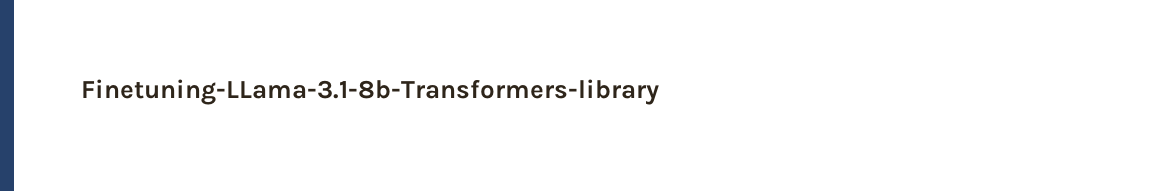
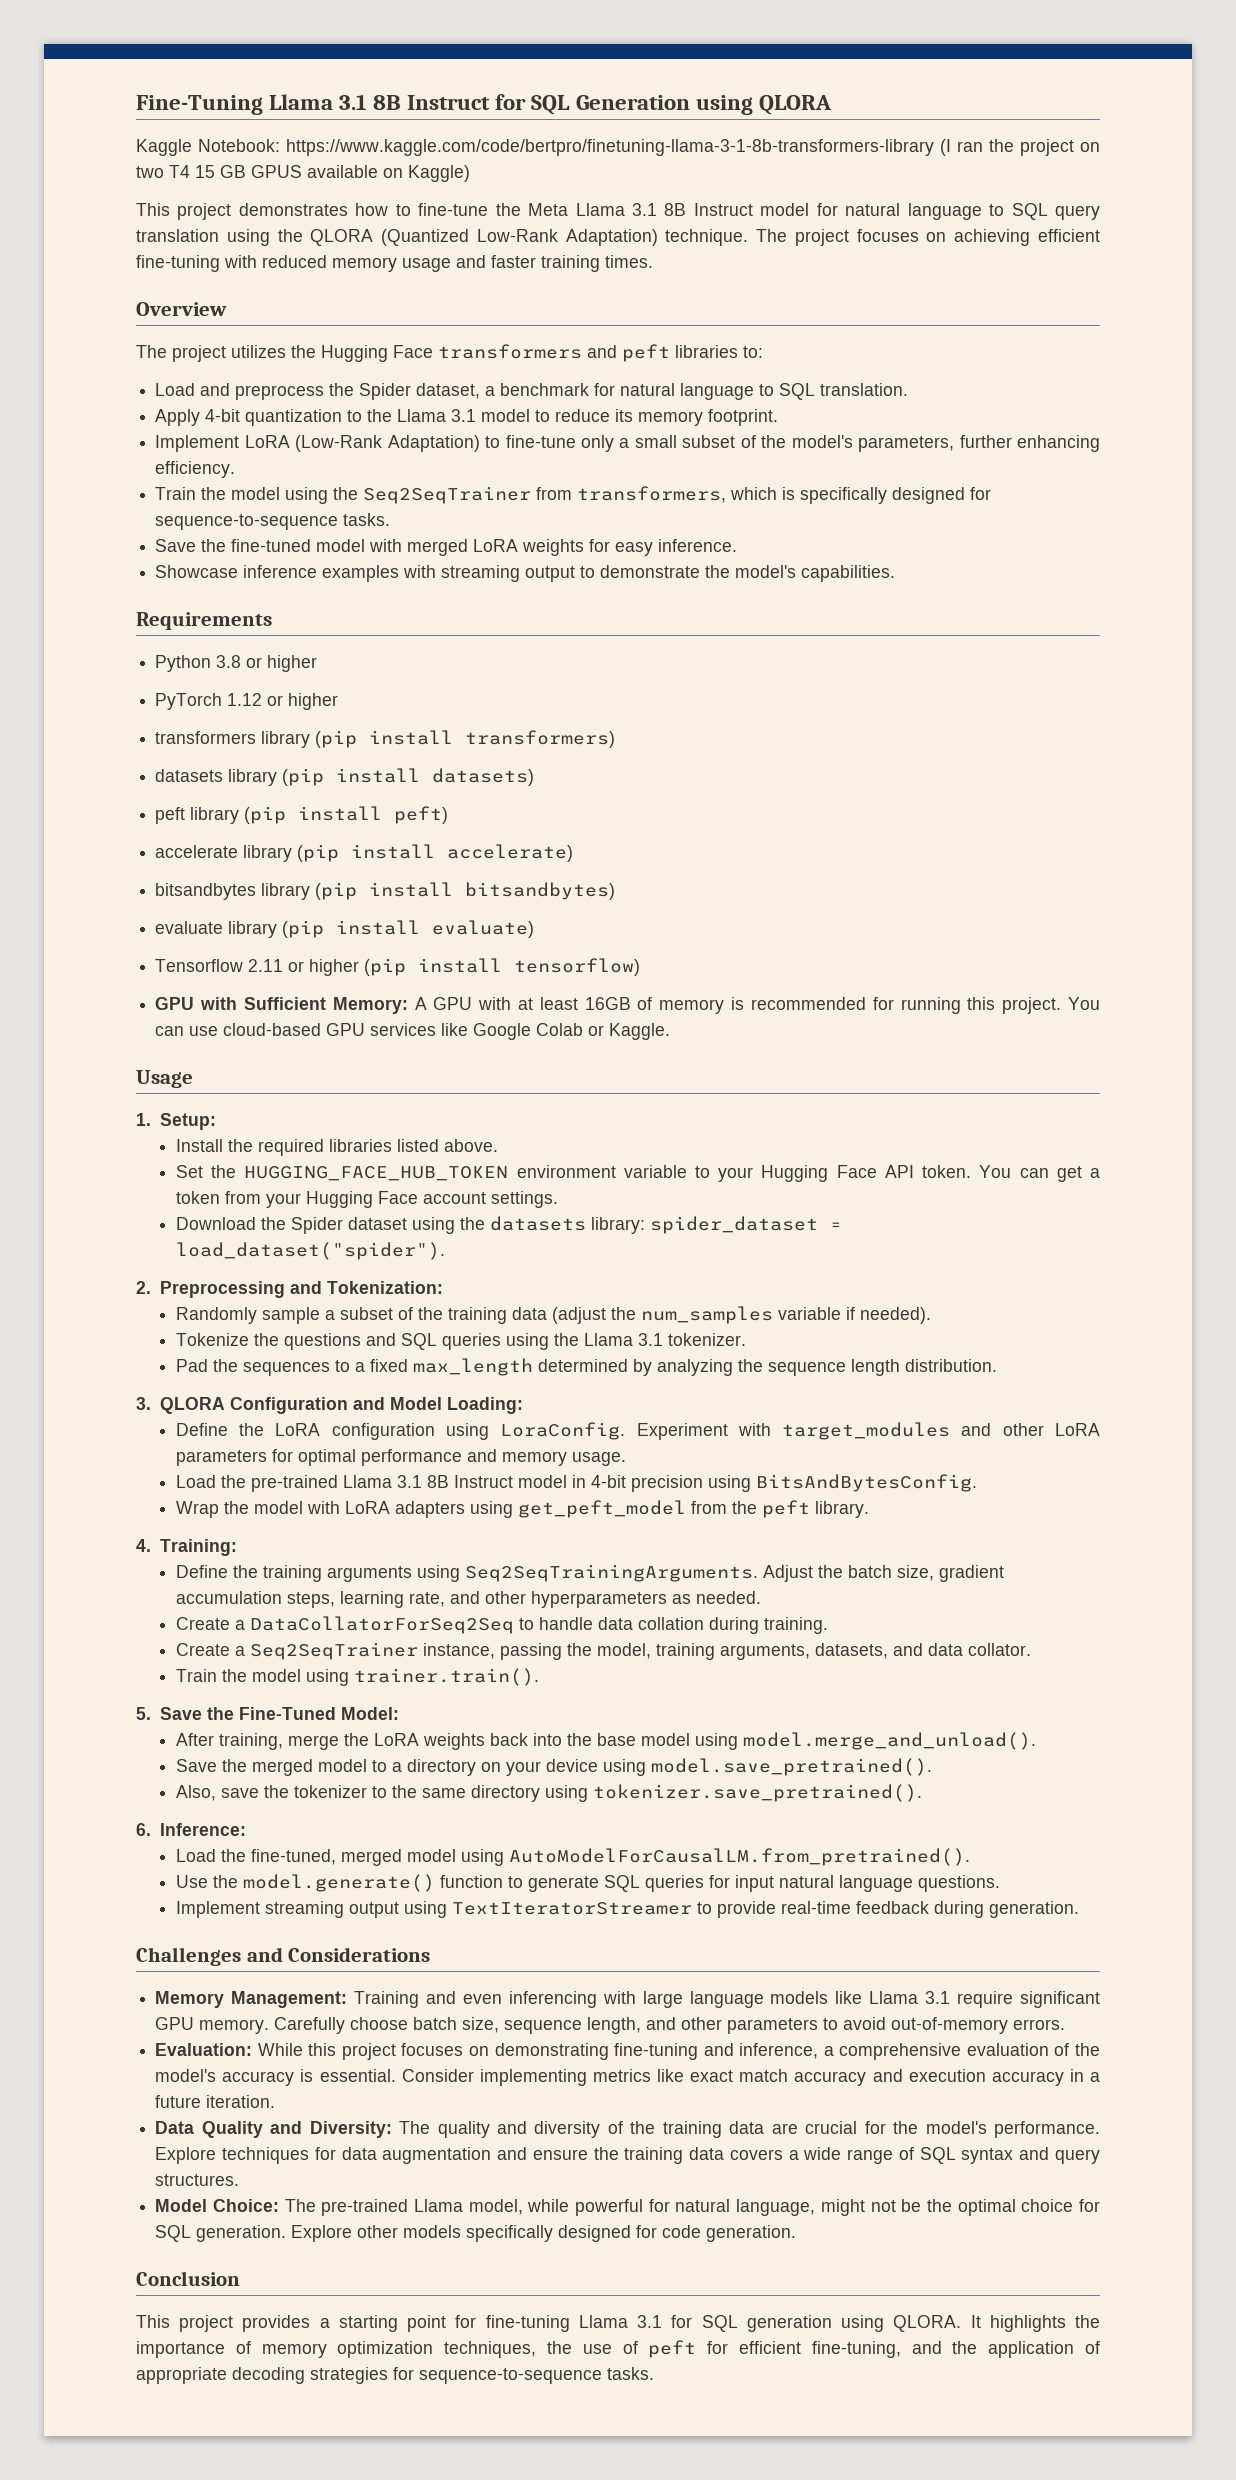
[81,79,659,105] Finetuning-LLama-3.1-8b-Transformers-library -> [136,94,832,115] [136,139,1100,156] [136,165,470,182] [136,203,1100,220] [136,229,1100,246] [136,255,653,272] [136,302,227,316] [136,344,763,362] [155,383,909,400] [155,409,779,426] [155,435,1101,452] [155,461,236,478] [155,486,992,504] [155,513,391,530] [155,539,738,556] [155,565,896,582] [136,612,272,630] [155,655,318,672] [155,693,339,710] [155,730,616,748] [155,768,535,786] [155,806,449,824] [155,844,574,862] [155,882,616,900] [155,920,535,938] [155,958,641,976] [155,997,1101,1014] [155,1023,671,1040] [136,1070,193,1088] [136,1113,216,1130] [175,1139,498,1156] [175,1165,1101,1182] [175,1191,558,1208] [175,1216,842,1234] [175,1242,445,1260] [136,1281,443,1298] [175,1306,931,1324] [175,1333,746,1350] [175,1358,997,1376] [136,1397,523,1414] [175,1422,1100,1440] [175,1449,626,1466] [175,1474,977,1492] [175,1500,869,1518] [136,1539,237,1556] [175,1564,1004,1582] [175,1591,761,1608] [175,1616,828,1634] [175,1642,1031,1660] [175,1668,539,1686] [136,1707,399,1720] [175,1732,1036,1750] [175,1758,932,1776] [175,1784,922,1802] [136,1823,246,1836] [175,1848,970,1866] [175,1874,1000,1892] [175,1901,1079,1918] [136,1947,431,1966] [155,1991,1101,2008] [155,2017,1066,2034] [155,2043,1100,2060] [155,2069,1100,2086] [155,2095,276,2108] [155,2121,1101,2138] [155,2147,1101,2164] [155,2174,240,2186] [155,2199,1101,2216] [155,2225,797,2242] [136,2271,240,2286] [136,2315,1101,2332] [136,2340,1100,2358] [136,2367,654,2384] Fine-Tuning Llama 3.1 8B Instruct for SQL Generation using QLORA // Kaggle Notebook: https://www.kaggle.com/code/bertpro/finetuning-llama-3-1-8b-transformers-library (I ran the project on two T4 15 GB GPUS available on Kaggle) // This project demonstrates how to fine-tune the Meta Llama 3.1 8B Instruct model for natural language to SQL query translation using the QLORA (Quantized Low-Rank Adaptation) technique. The project focuses on achieving efficient fine-tuning with reduced memory usage and faster training times. // Overview // The project utilizes the Hugging Face transformers and peft libraries to: // Load and preprocess the Spider dataset, a benchmark for natural language to SQL translation. // Apply 4-bit quantization to the Llama 3.1 model to reduce its memory footprint. // Implement LoRA (Low-Rank Adaptation) to fine-tune only a small subset of the model's parameters, further enhancing efficiency. // Train the model using the Seq2SeqTrainer from transformers, which is specifically designed for sequence-to-sequence tasks. // Save the fine-tuned model with merged LoRA weights for easy inference. // Showcase inference examples with streaming output to demonstrate the model's capabilities. // Requirements // Python 3.8 or higher // PyTorch 1.12 or higher // transformers library (pip install transformers) // datasets library (pip install datasets) // peft library (pip install peft) // accelerate library (pip install accelerate) // bitsandbytes library (pip install bitsandbytes) // evaluate library (pip install evaluate) // Tensorflow 2.11 or higher (pip install tensorflow) // GPU with Sufficient Memory: A GPU with at least 16GB of memory is recommended for running this project. You can use cloud-based GPU services like Google Colab or Kaggle. // Usage // 1. Setup: // Install the required libraries listed above. // Set the HUGGING_FACE_HUB_TOKEN environment variable to your Hugging Face API token. You can get a token from your Hugging Face account settings. // Download the Spider dataset using the datasets library: spider_dataset = load_dataset("spider"). // 2. Preprocessing and Tokenization: // Randomly sample a subset of the training data (adjust the num_samples variable if needed). // Tokenize the questions and SQL queries using the Llama 3.1 tokenizer. // Pad the sequences to a fixed max_length determined by analyzing the sequence length distribution. // 3. QLORA Configuration and Model Loading: // Define the LoRA configuration using LoraConfig. Experiment with target_modules and other LoRA parameters for optimal performance and memory usage. // Load the pre-trained Llama 3.1 8B Instruct model in 4-bit precision using BitsAndBytesConfig. // Wrap the model with LoRA adapters using get_peft_model from the peft library. // 4. Training: // Define the training arguments using Seq2SeqTrainingArguments. Adjust the batch size, gradient accumulation steps, learning rate, and other hyperparameters as needed. // Create a DataCollatorForSeq2Seq to handle data collation during training. // Create a Seq2SeqTrainer instance, passing the model, training arguments, datasets, and data collator. // Train the model using trainer.train(). // 5. Save the Fine-Tuned Model: // After training, merge the LoRA weights back into the base model using model.merge_and_unload(). // Save the merged model to a directory on your device using model.save_pretrained(). // Also, save the tokenizer to the same directory using tokenizer.save_pretrained(). // 6. Inference: // Load the fine-tuned, merged model using AutoModelForCausalLM.from_pretrained(). // Use the model.generate() function to generate SQL queries for input natural language questions. // Implement streaming output using TextIteratorStreamer to provide real-time feedback during generation. // Challenges and Considerations // Memory Management: Training and even inferencing with large language models like Llama 3.1 require significant GPU memory. Carefully choose batch size, sequence length, and other parameters to avoid out-of-memory errors. // Evaluation: While this project focuses on demonstrating fine-tuning and inference, a comprehensive evaluation of the model's accuracy is essential. Consider implementing metrics like exact match accuracy and execution accuracy in a future iteration. // Data Quality and Diversity: The quality and diversity of the training data are crucial for the model's performance. Explore techniques for data augmentation and ensure the training data covers a wide range of SQL syntax and query structures. // Model Choice: The pre-trained Llama model, while powerful for natural language, might not be the optimal choice for SQL generation. Explore other models specifically designed for code generation. // Conclusion // This project provides a starting point for fine-tuning Llama 3.1 for SQL generation using QLORA. It highlights the importance of memory optimization techniques, the use of peft for efficient fine-tuning, and the application of appropriate decoding strategies for sequence-to-sequence tasks.

